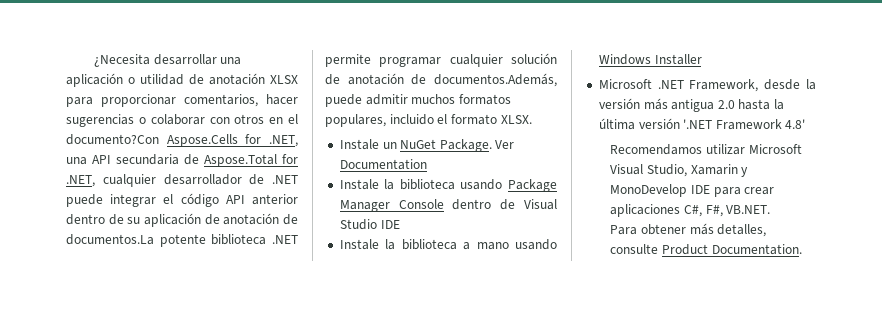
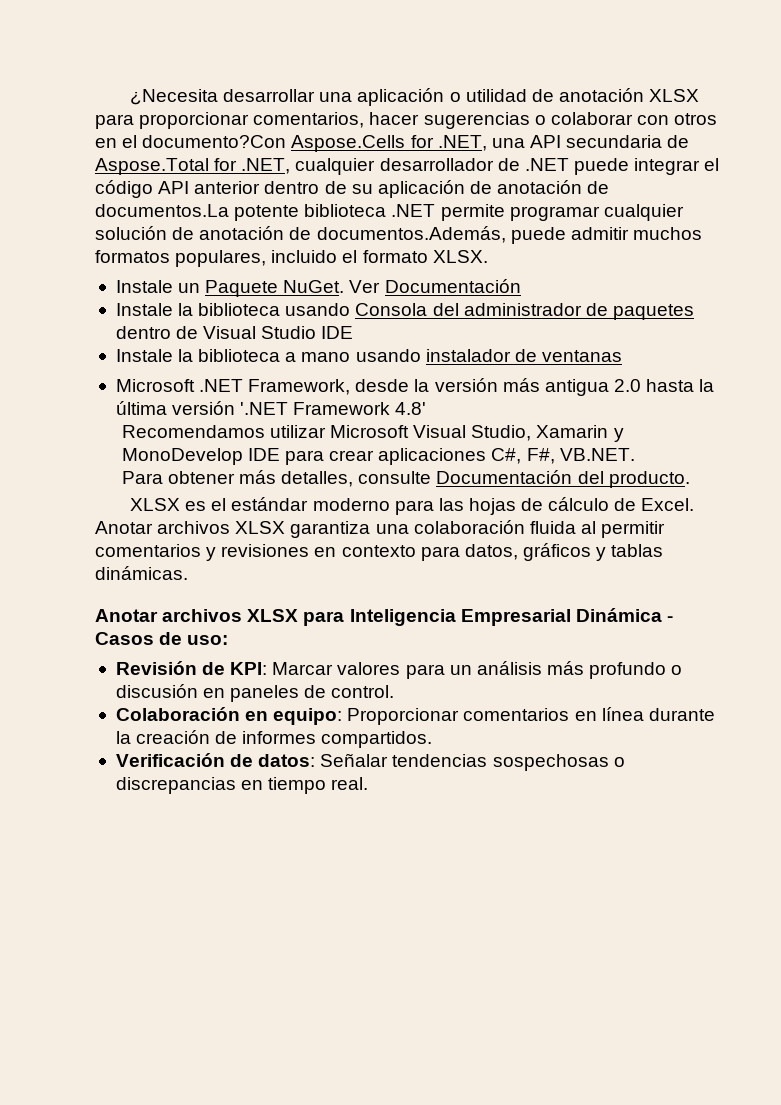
[400,139,515,152] [339,159,427,170] NuGet Package. Ver Documentation -> [205,279,521,297] Paquete NuGet. Ver Documentación
[508,179,557,192] [339,199,444,212] Package Manager Console -> [355,303,694,320] Consola del administrador de paquetes
[598,54,702,65] Windows Installer -> [425,349,622,362] instalador de ventanas
[662,244,802,255] Product Documentation. -> [436,470,690,488] [130,497,695,515] [95,520,666,538] [95,543,664,561] [95,566,188,580] [95,608,673,626] [95,632,229,645] [115,661,683,679] [115,684,395,702] [115,707,715,725] [115,730,433,748] [115,753,625,771] [115,777,369,794] Documentación del producto. // XLSX es el estándar moderno para las hojas de cálculo de Excel. Anotar archivos XLSX garantiza una colaboración fluida al permitir comentarios y revisiones en contexto para datos, gráficos y tablas dinámicas. // Anotar archivos XLSX para Inteligencia Empresarial Dinámica - Casos de uso: // Revisión de KPI: Marcar valores para un análisis más profundo o discusión en paneles de control. // Colaboración en equipo: Proporcionar comentarios en línea durante la creación de informes compartidos. // Verificación de datos: Señalar tendencias sospechosas o discrepancias en tiempo real.

